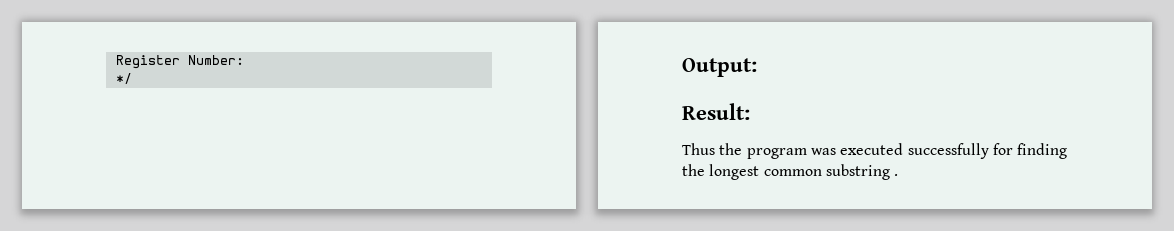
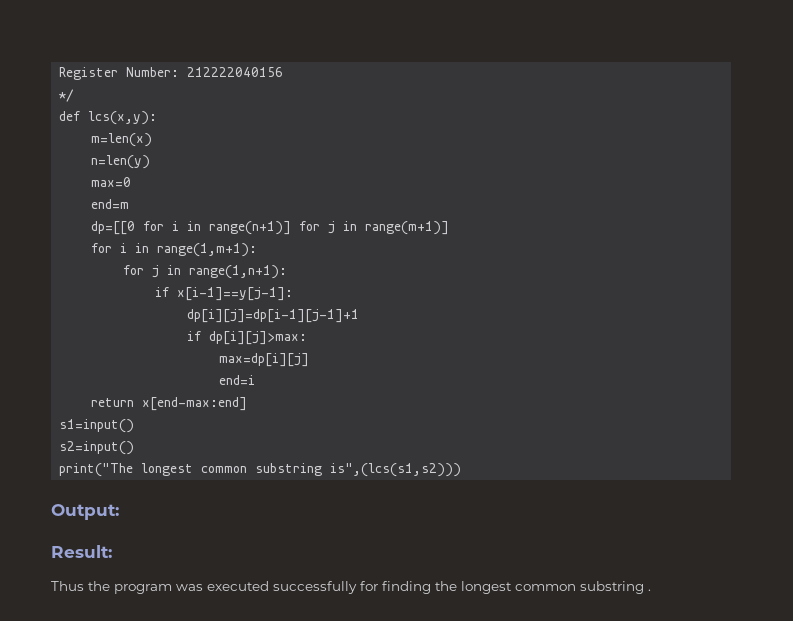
(244, 60) none -> [187,67,284,77] 212222040156
(132, 78) none -> [59,111,158,125] [91,133,153,147] [91,155,151,169] [91,177,132,187] [91,199,130,209] [91,221,450,235] [91,243,258,257] [123,265,288,279] [155,287,294,301] [187,309,360,323] [187,331,308,345] [219,353,310,367] [219,375,256,385] [91,397,248,411] [59,419,135,433] [59,441,135,455] [59,463,462,477] // def lcs(x,y): // m=len(x) // n=len(y) // max=0 // end=m // dp=[[0 for i in range(n+1)] for j in range(m+1)] // for i in range(1,m+1): // for j in range(1,n+1): // if x[i-1]==y[j-1]: // dp[i][j]=dp[i-1][j-1]+1 // if dp[i][j]>max: // max=dp[i][j] // end=i // return x[end-max:end] // s1=input() // s2=input() // print("The longest common substring is",(lcs(s1,s2)))

